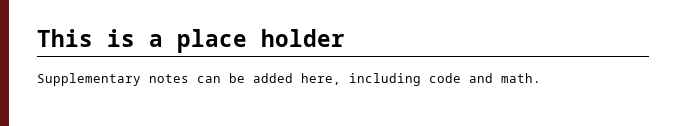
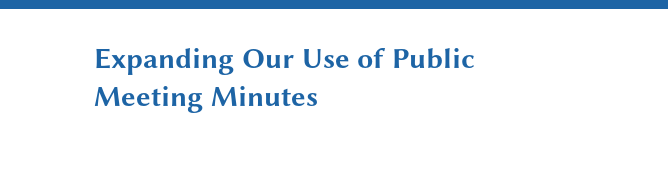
[37,29,345,53] [37,73,541,86] This is a place holder // Supplementary notes can be added here, including code and math. -> [94,48,476,75] [94,86,318,113] Expanding Our Use of Public Meeting Minutes

